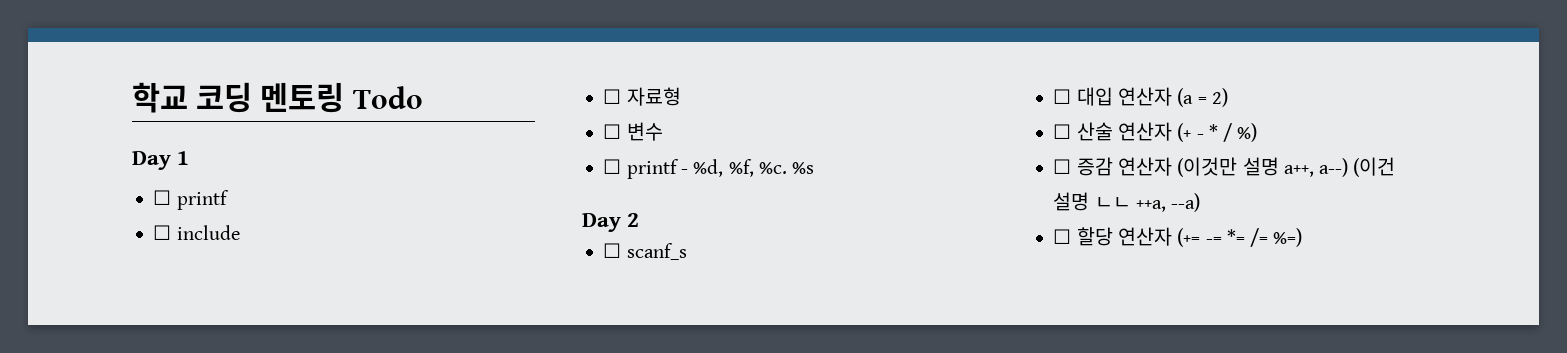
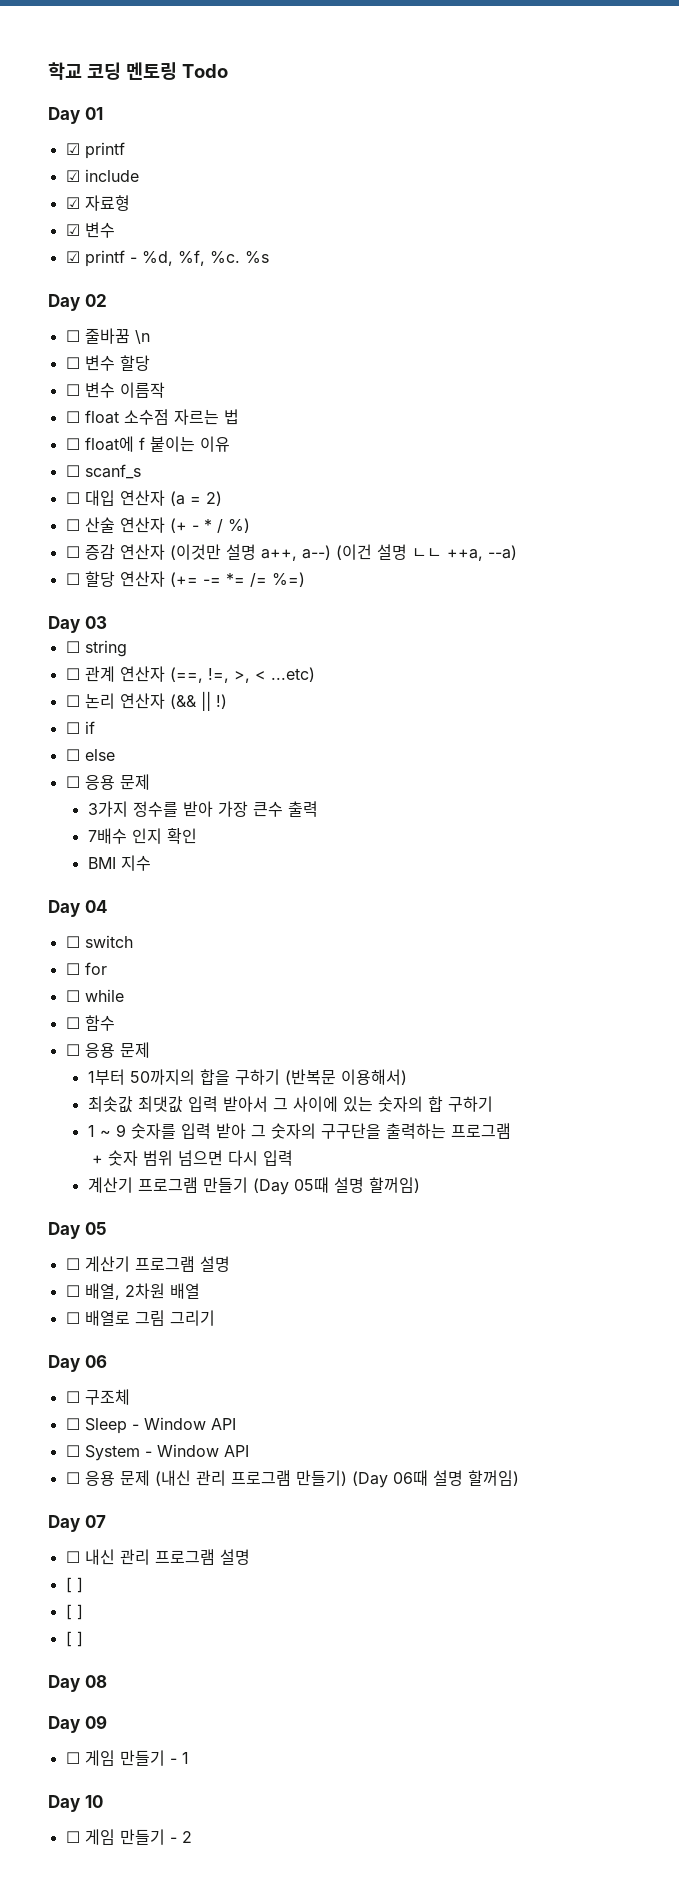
[177,151,190,165] [153,190,172,205] 1 // ☐ -> [84,107,103,120] [65,143,80,155] 01 // ☑
[153,225,172,240] ☐ -> [65,170,80,182] ☑
[603,89,622,104] ☐ -> [65,197,80,209] ☑
[603,124,622,139] ☐ -> [65,224,80,236] ☑
[603,159,622,174] ☐ -> [65,251,80,263] ☑
[627,213,640,227] 2 -> [84,294,107,307] [65,328,150,344] [65,355,150,371] [65,382,165,398] [65,409,239,425] [65,436,230,452] 02 // ☐ 줄바꿈 \n // ☐ 변수 할당 // ☐ 변수 이름작 // ☐ float 소수점 자르는 법 // ☐ float에 f 붙이는 이유
(1303, 237) none -> [48,616,107,633] [65,640,127,657] [65,666,315,683] [65,691,227,711] [65,721,95,734] [65,749,115,761] [65,774,150,790] [87,801,318,817] [87,828,197,844] [87,855,151,871] [48,900,108,917] [65,935,133,948] [65,962,107,975] [65,989,124,1002] [65,1015,115,1031] [65,1042,150,1058] [87,1069,407,1085] [87,1096,493,1113] [87,1123,511,1139] [92,1150,294,1166] [87,1177,420,1195] [48,1222,107,1239] [65,1256,230,1272] [65,1283,200,1300] [65,1310,215,1326] [48,1355,107,1372] [65,1389,130,1405] [65,1417,236,1434] [65,1444,249,1461] [65,1470,519,1488] [48,1515,106,1532] [65,1549,250,1565] [65,1577,83,1593] [65,1604,83,1620] [65,1631,83,1647] [48,1675,107,1692] [48,1715,107,1733] [65,1750,189,1766] [48,1795,103,1812] [65,1829,192,1845] // Day 03 // ☐ string // ☐ 관계 연산자 (==, !=, >, < ...etc) // ☐ 논리 연산자 (&& || !) // ☐ if // ☐ else // ☐ 응용 문제 // 3가지 정수를 받아 가장 큰수 출력 // 7배수 인지 확인 // BMI 지수 // Day 04 // ☐ switch // ☐ for // ☐ while // ☐ 함수 // ☐ 응용 문제 // 1부터 50까지의 합을 구하기 (반복문 이용해서) // 최솟값 최댓값 입력 받아서 그 사이에 있는 숫자의 합 구하기 // 1 ~ 9 숫자를 입력 받아 그 숫자의 구구단을 출력하는 프로그램 // + 숫자 범위 넘으면 다시 입력 // 계산기 프로그램 만들기 (Day 05때 설명 할꺼임) // Day 05 // ☐ 게산기 프로그램 설명 // ☐ 배열, 2차원 배열 // ☐ 배열로 그림 그리기 // Day 06 // ☐ 구조체 // ☐ Sleep - Window API // ☐ System - Window API // ☐ 응용 문제 (내신 관리 프로그램 만들기) (Day 06때 설명 할꺼임) // Day 07 // ☐ 내신 관리 프로그램 설명 // [ ] // [ ] // [ ] // Day 08 // Day 09 // ☐ 게임 만들기 - 1 // Day 10 // ☐ 게임 만들기 - 2

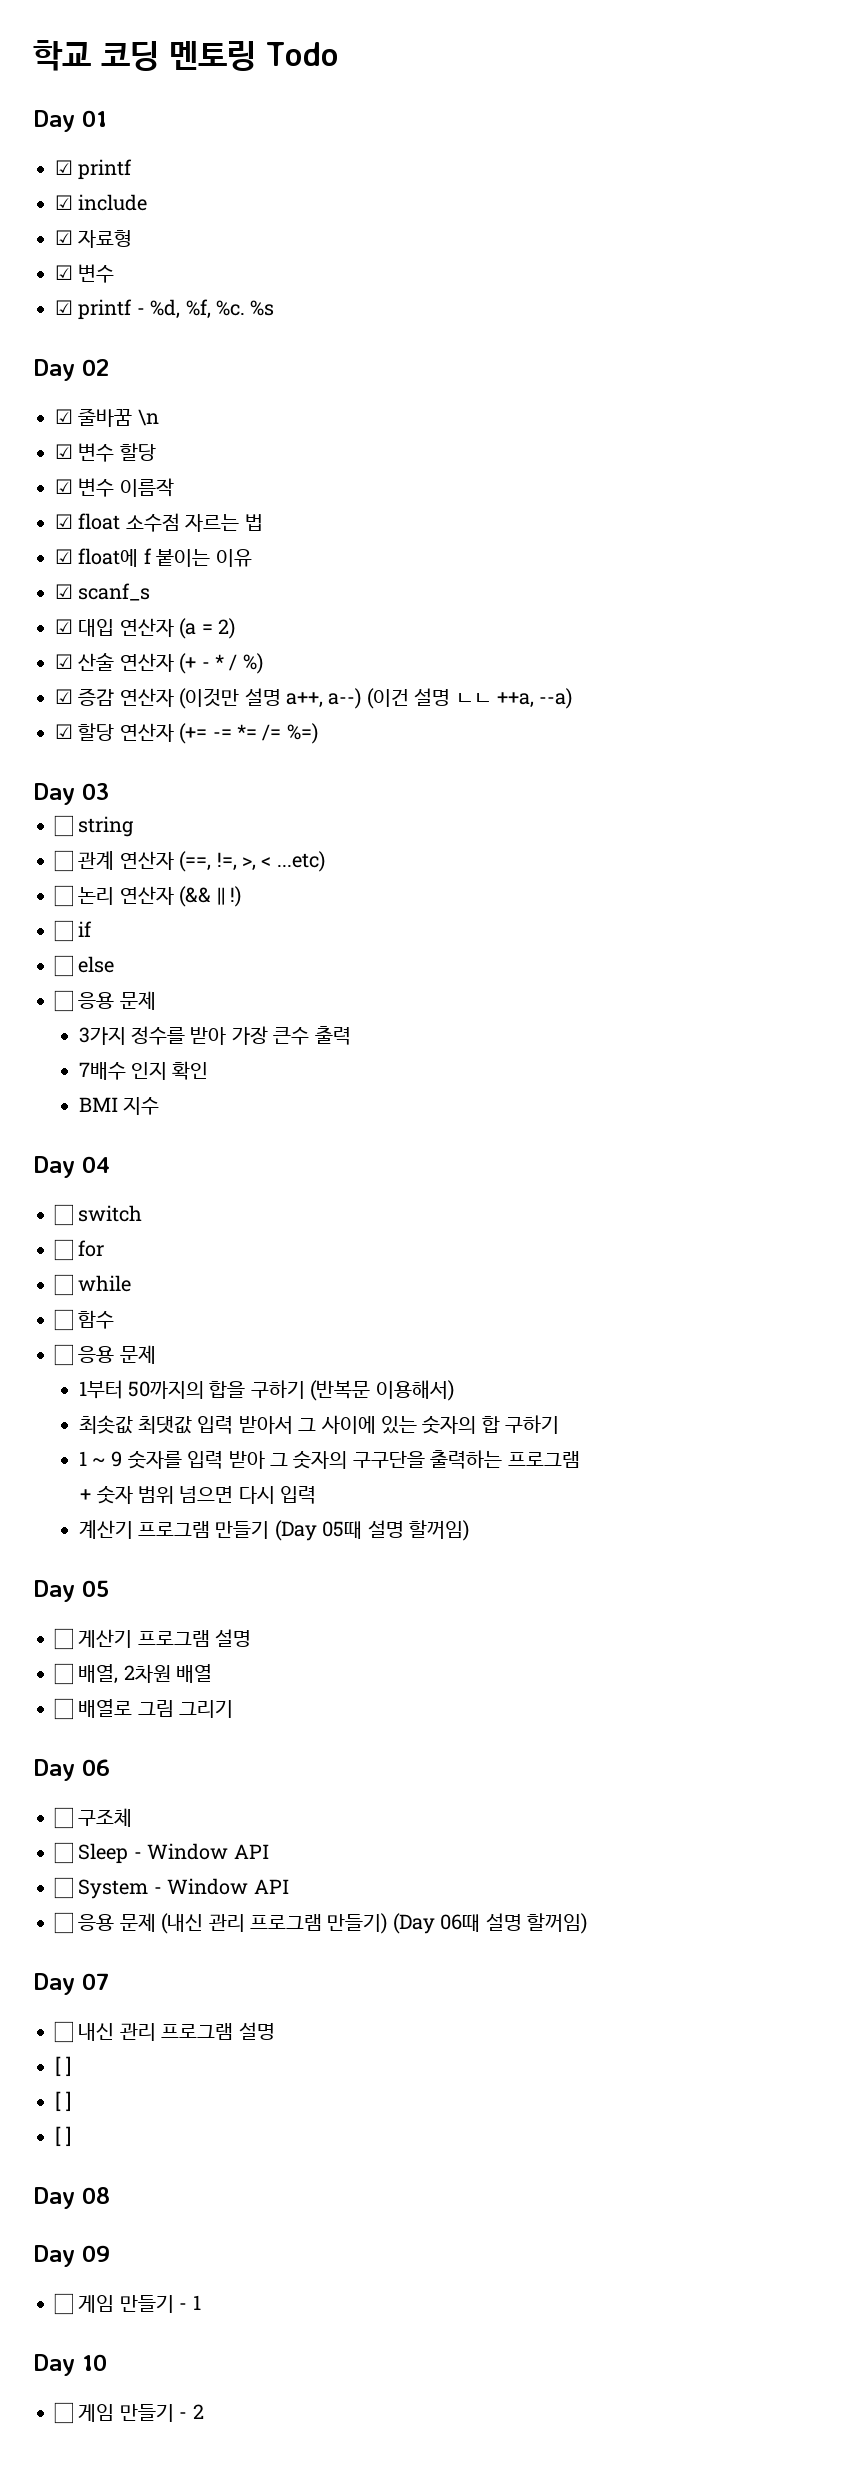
[65,330,80,342] ☐ -> [55,409,73,424] ☑
[65,357,80,369] ☐ -> [55,444,73,459] ☑
[65,384,80,396] ☐ -> [55,479,73,494] ☑
[65,411,80,423] ☐ -> [55,514,73,529] ☑
[65,438,80,450] ☐ -> [55,549,73,564] ☑
[65,465,80,477] ☐ -> [55,584,73,599] ☑
[65,492,80,504] ☐ -> [55,619,73,634] ☑
[65,519,80,531] ☐ -> [55,654,73,669] ☑
[65,546,80,558] ☐ -> [55,689,73,704] ☑
[65,573,80,585] ☐ -> [55,724,73,739] ☑

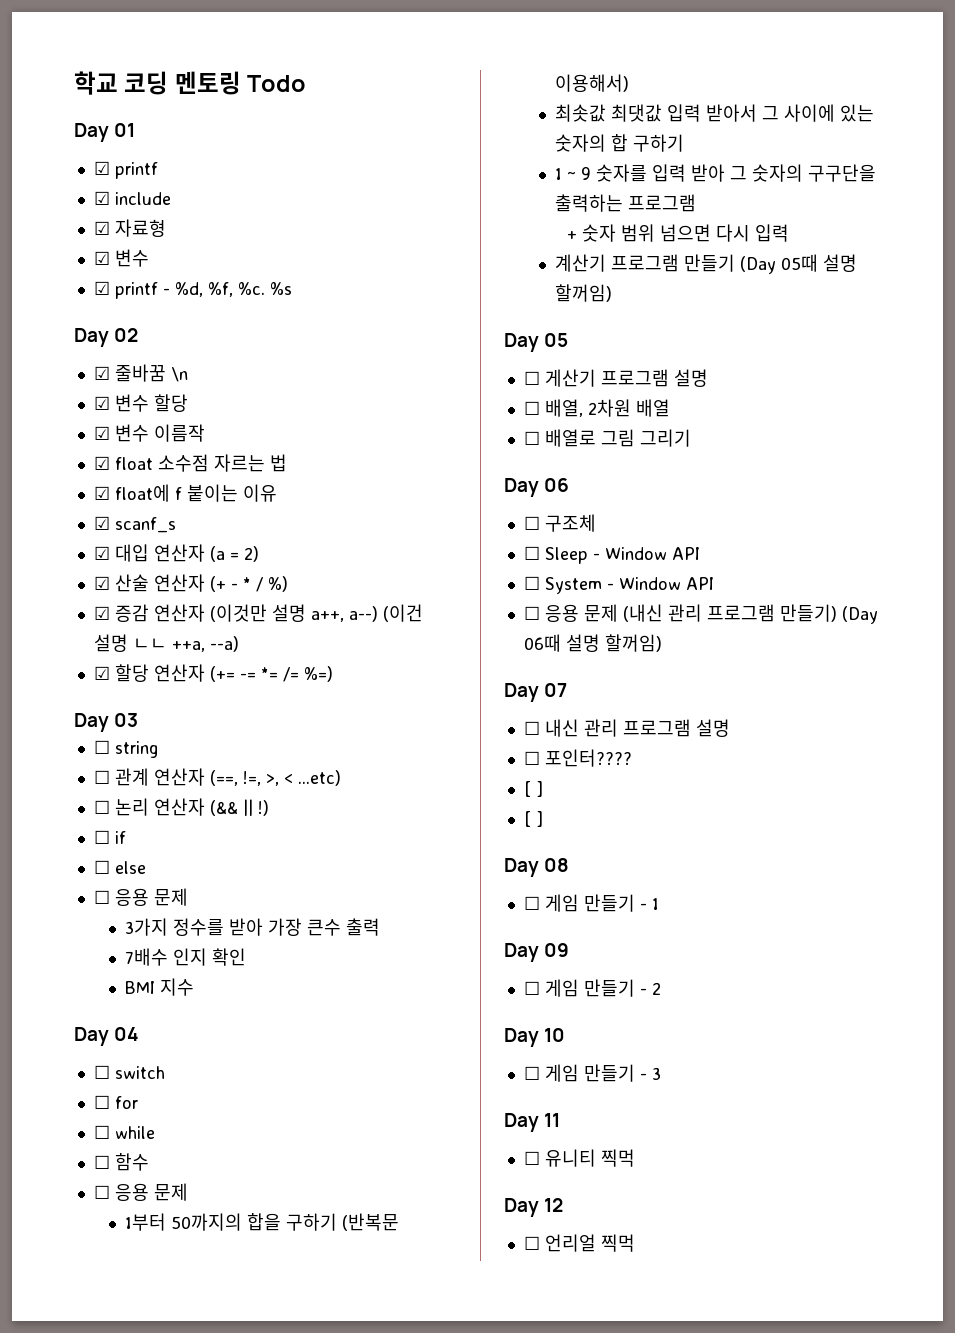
[55,2056,72,2077] [ ] -> [523,749,632,767] ☐ 포인터????
(110, 2195) none -> [523,894,659,912] // ☐ 게임 만들기 - 1
[192,2295,201,2310] 1 -> [651,982,661,995] 2
[192,2404,204,2419] 2 -> [651,1067,661,1080] [504,1113,561,1132] [523,1149,635,1167] [504,1198,564,1217] [523,1234,635,1252] 3 // Day 11 // ☐ 유니티 찍먹 // Day 12 // ☐ 언리얼 찍먹

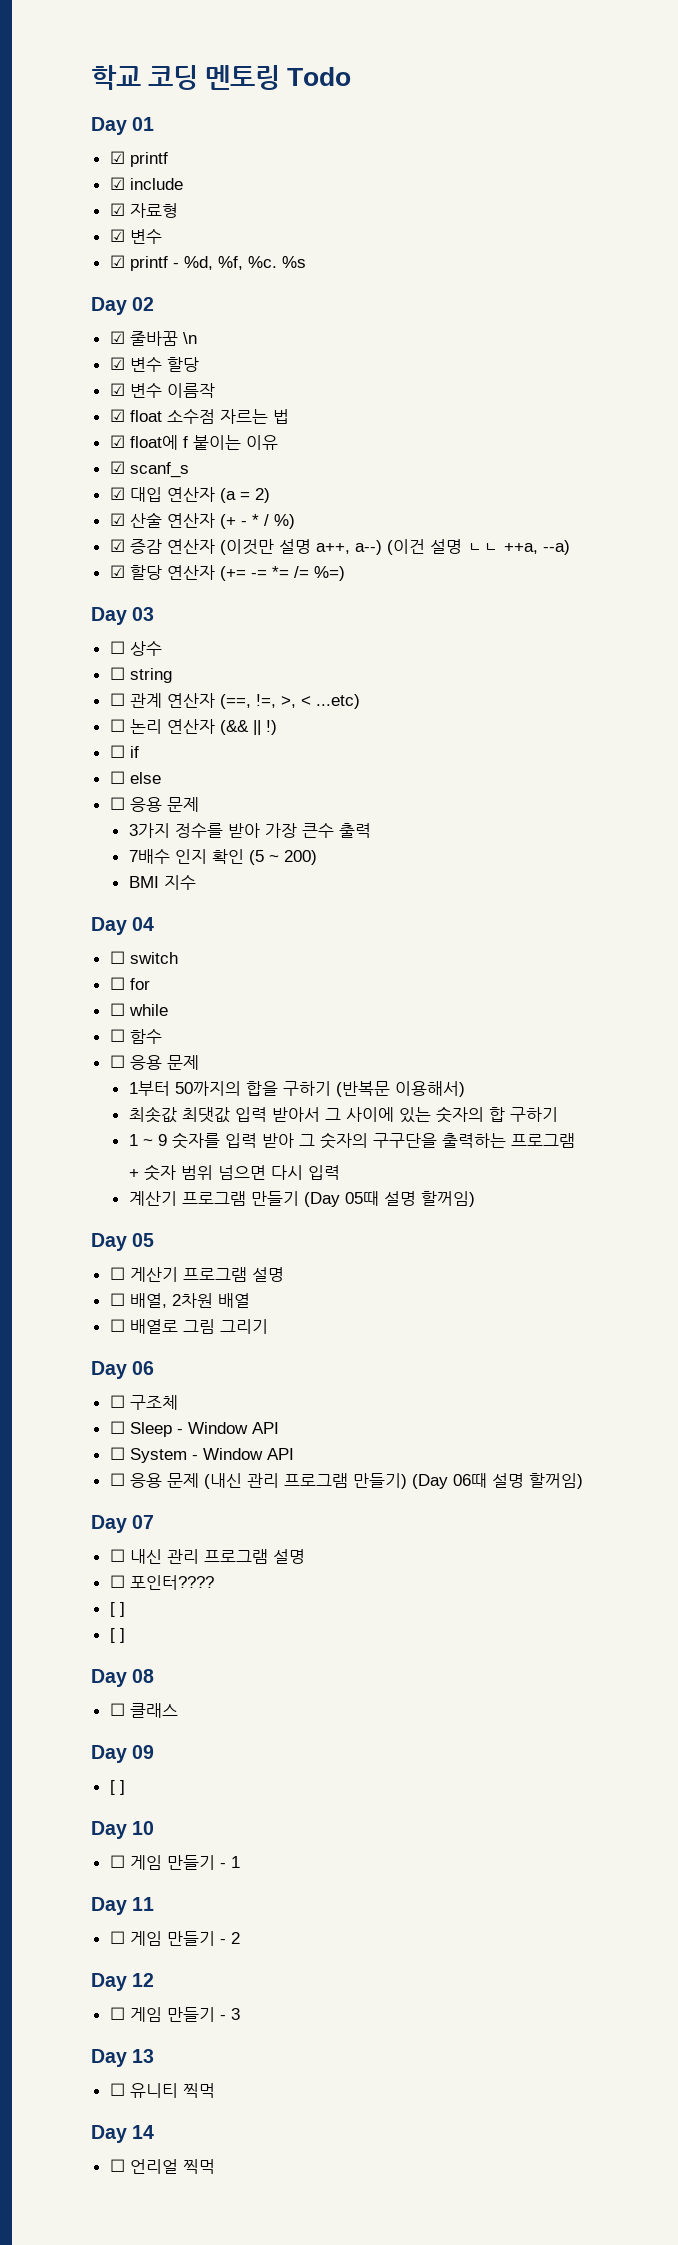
(139, 720) none -> [109,641,162,656] // ☐ 상수
(247, 957) none -> [248,850,317,865] (5 ~ 200)
(570, 865) none -> [109,1703,178,1718] [91,1745,155,1763] [109,1780,125,1795] [91,1821,155,1839] // ☐ 클래스 // Day 09 // [ ] // Day 10
[544,943,570,957] 09 -> [132,1897,155,1911] 11
[544,1028,566,1042] 10 -> [132,1973,155,1987] 12
[544,1113,561,1127] 11 -> [132,2049,155,2063] 13
[544,1198,564,1212] 12 -> [132,2125,155,2139] 14

